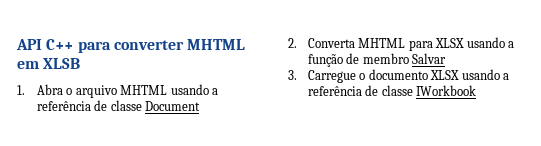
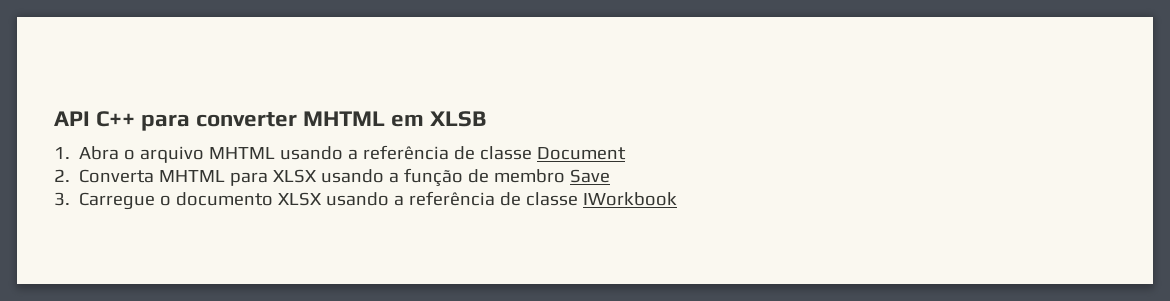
[412,53,447,64] Salvar -> [570,169,611,183] Save

